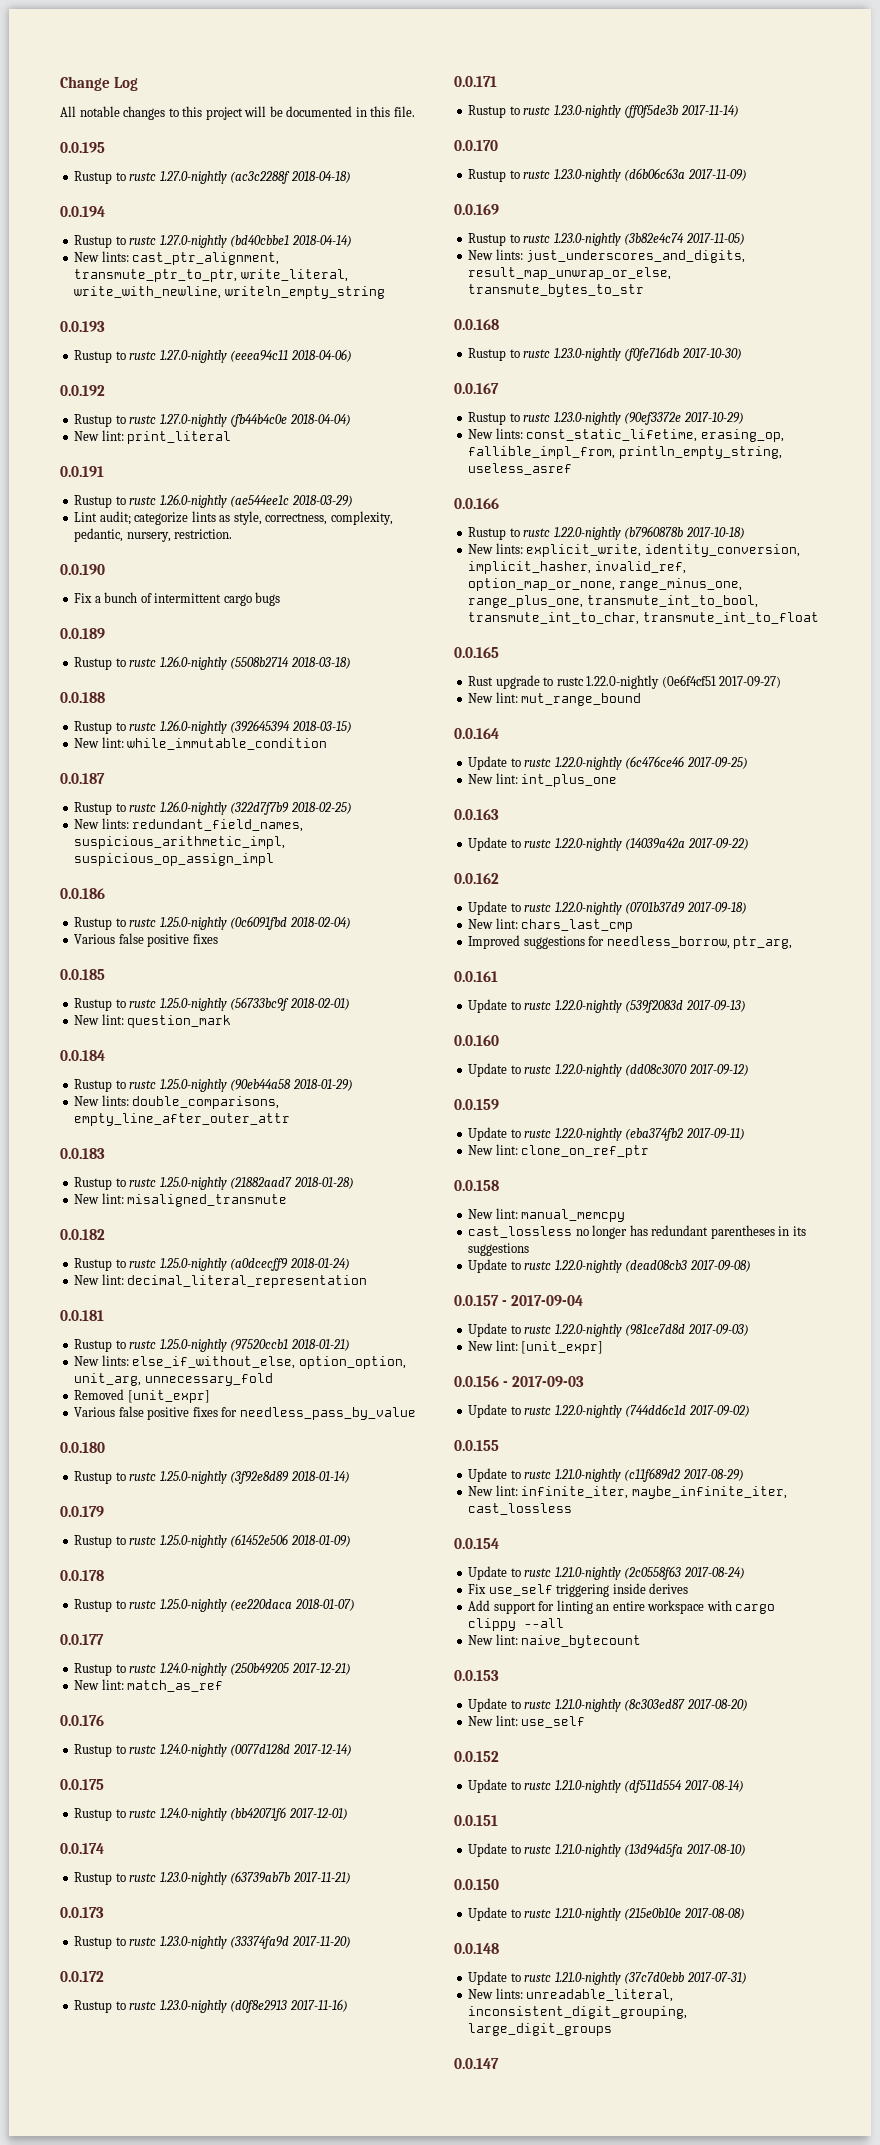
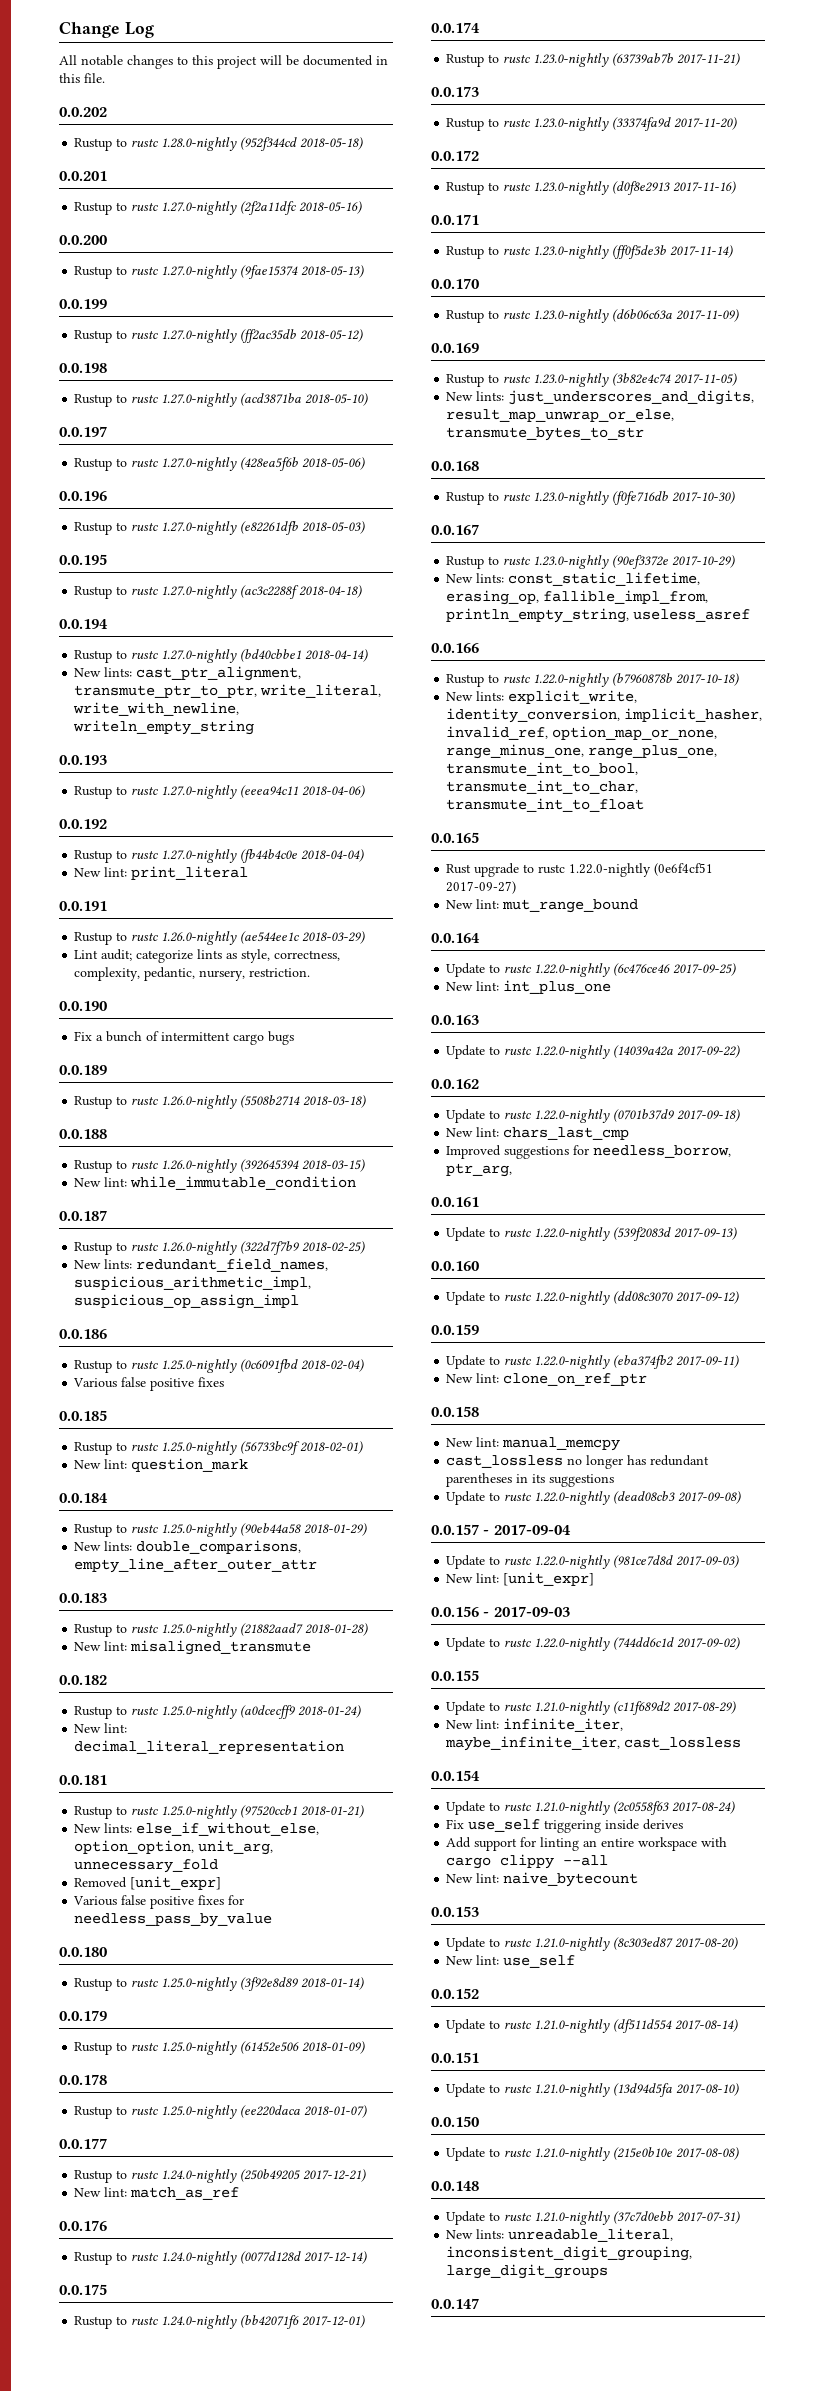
(415, 111) none -> [59,107,107,117] [74,137,364,151] [59,171,107,181] [74,201,363,215] [59,235,107,245] [74,265,365,279] [59,299,107,309] [74,329,364,343] [59,363,107,373] [74,393,369,407] [59,426,107,437] [74,457,366,471] [59,491,107,501] [74,521,366,535] // 0.0.202 // Rustup to rustc 1.28.0-nightly (952f344cd 2018-05-18) // 0.0.201 // Rustup to rustc 1.27.0-nightly (2f2a11dfc 2018-05-16) // 0.0.200 // Rustup to rustc 1.27.0-nightly (9fae15374 2018-05-13) // 0.0.199 // Rustup to rustc 1.27.0-nightly (ff2ac35db 2018-05-12) // 0.0.198 // Rustup to rustc 1.27.0-nightly (acd3871ba 2018-05-10) // 0.0.197 // Rustup to rustc 1.27.0-nightly (428ea5f6b 2018-05-06) // 0.0.196 // Rustup to rustc 1.27.0-nightly (e82261dfb 2018-05-03)

